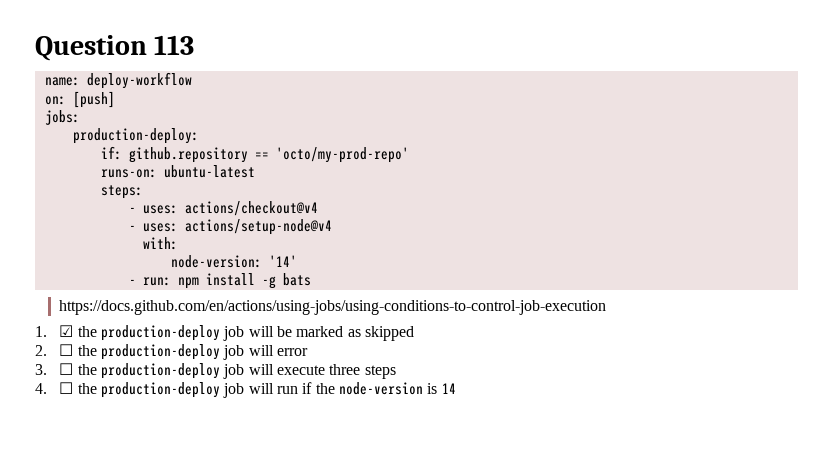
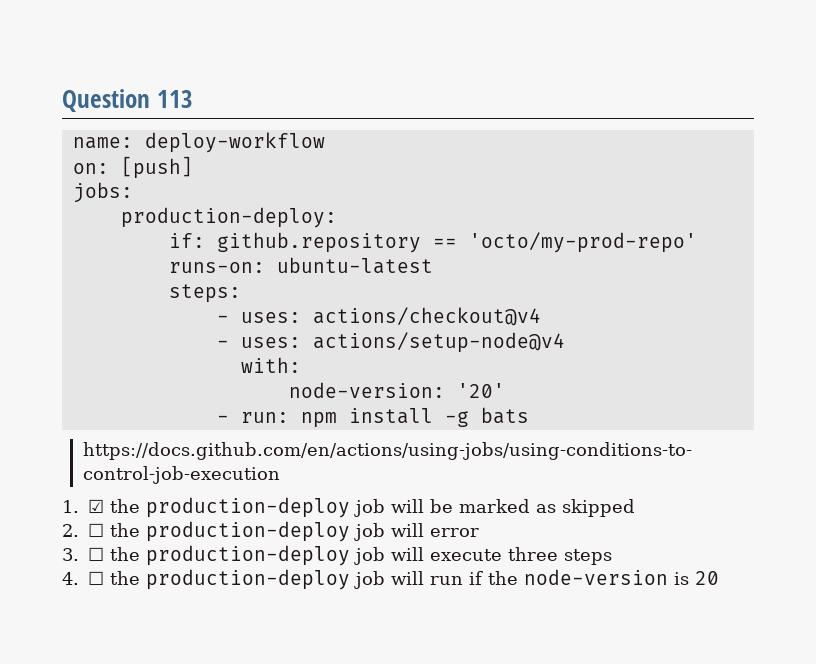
[268,255,297,267] '14' -> [456,383,505,398] '20'
[441,383,456,394] 14 -> [695,571,719,585] 20

